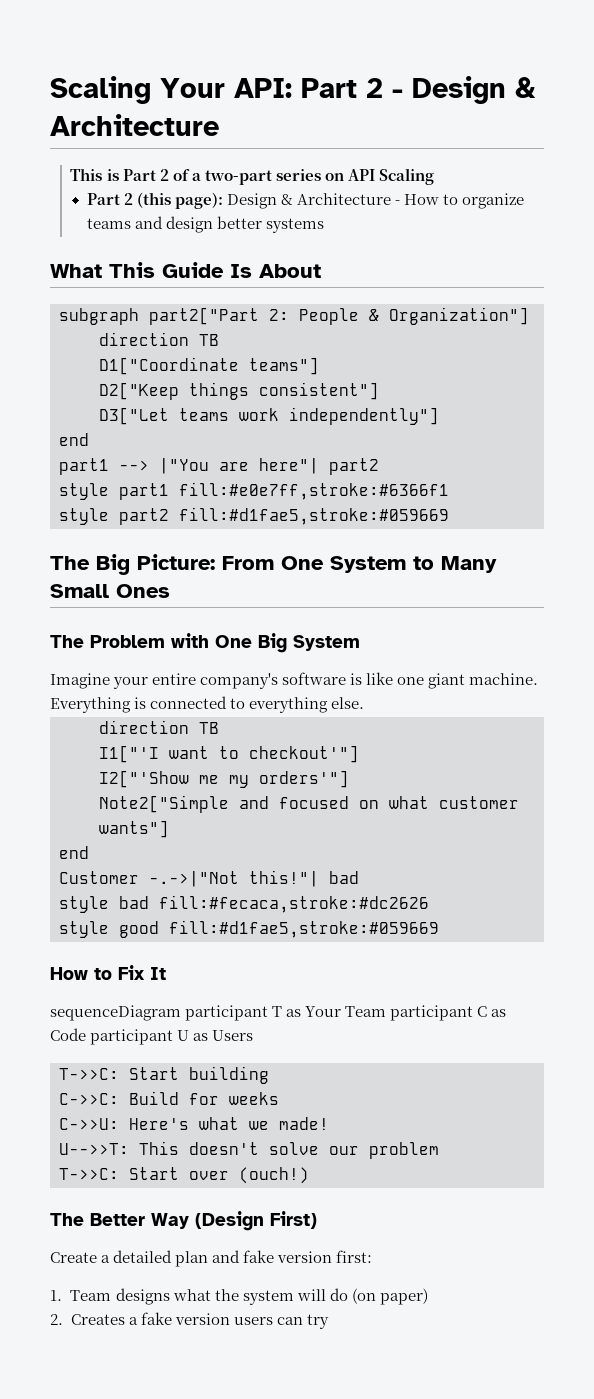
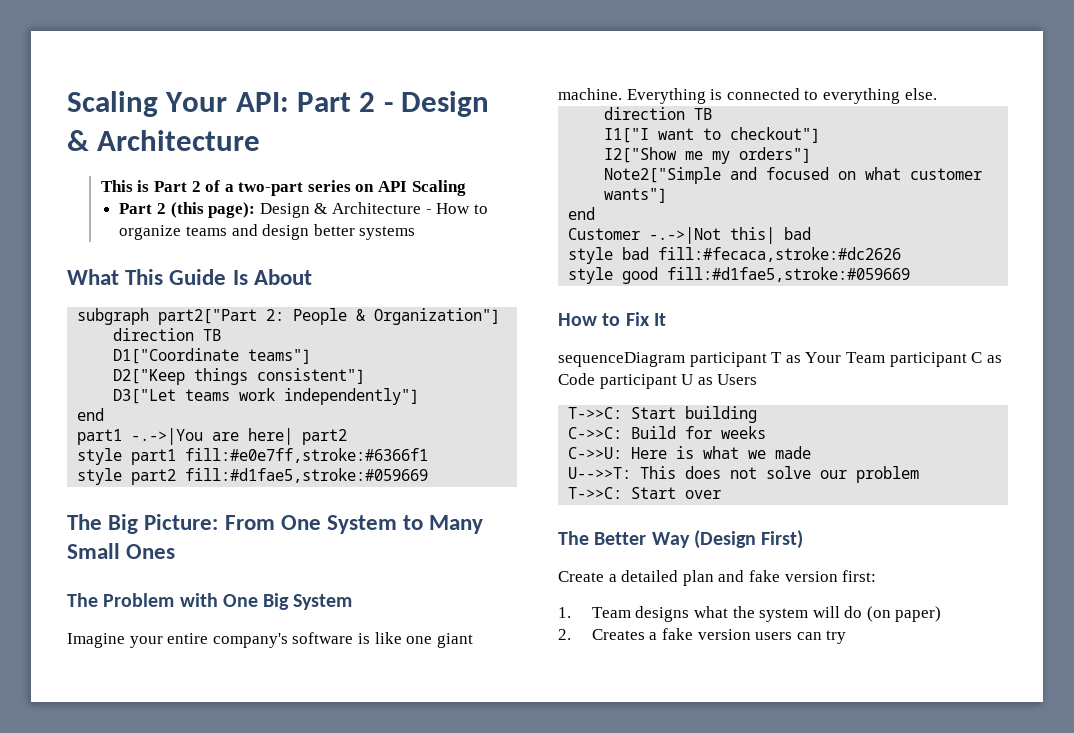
[119,458,319,474] --> |"You are here"| -> [131,428,294,445] -.->|You are here|
[99,745,159,763] I1["'I -> [604,128,650,143] I1["I
[249,745,359,763] [99,770,189,788] checkout'"] // I2["'Show -> [730,127,821,143] [604,147,678,163] checkout"] // I2["Show
[259,770,349,788] orders'"] -> [739,147,812,163] orders"]
[149,870,319,887] -.->|"Not this!"| -> [649,227,776,244] -.->|Not this|
[129,1118,189,1130] Here's -> [631,446,695,459] Here is
[279,1117,329,1130] made! -> [775,446,812,459] made
[189,1142,259,1155] doesn't -> [685,466,758,479] does not
[239,1167,309,1184] (ouch!) -> (722, 494) none

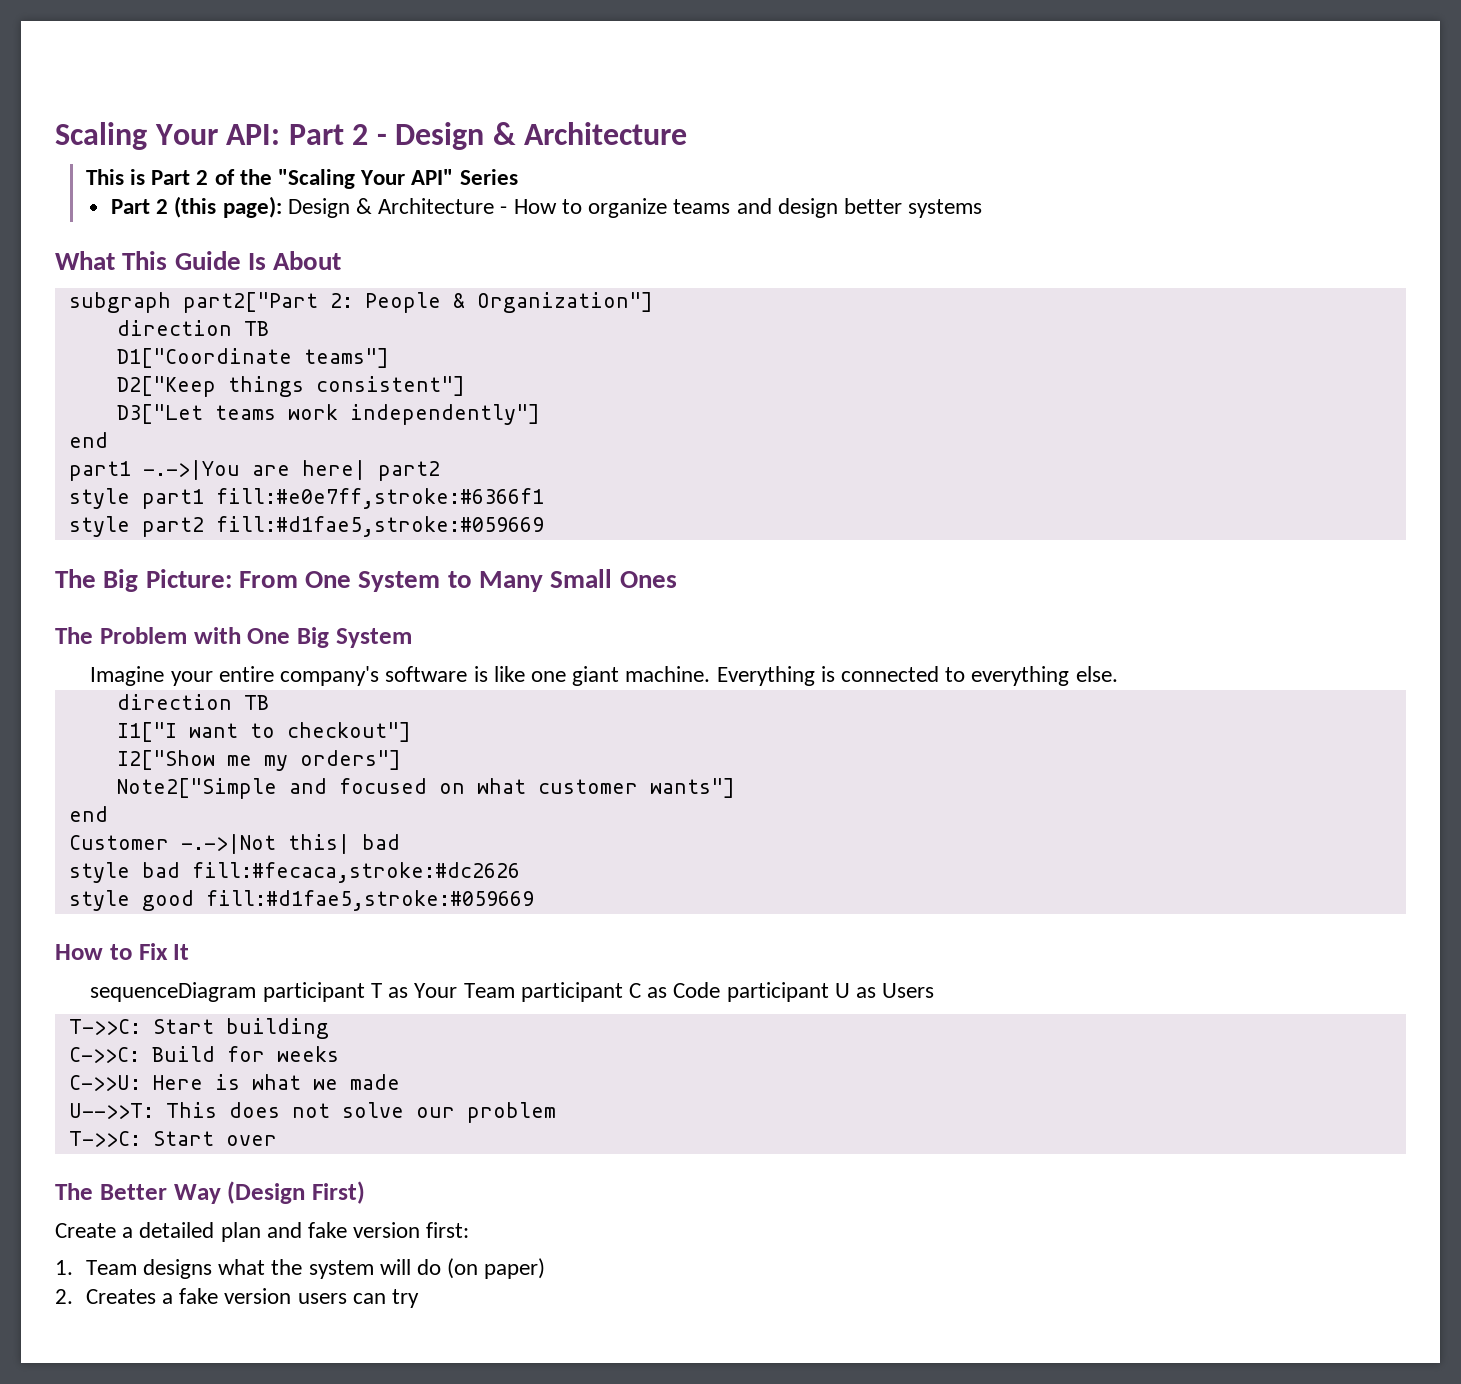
[224,180,466,196] a two-part series on API Scaling -> [239,169,518,189] the "Scaling Your API" Series

